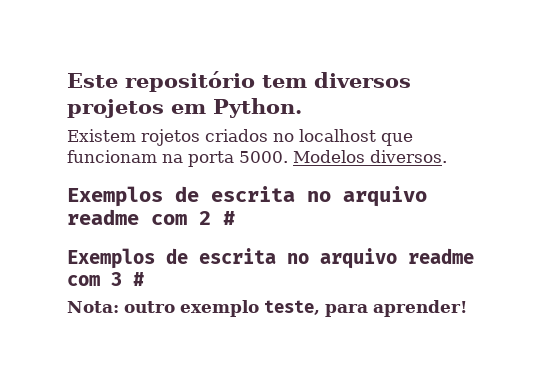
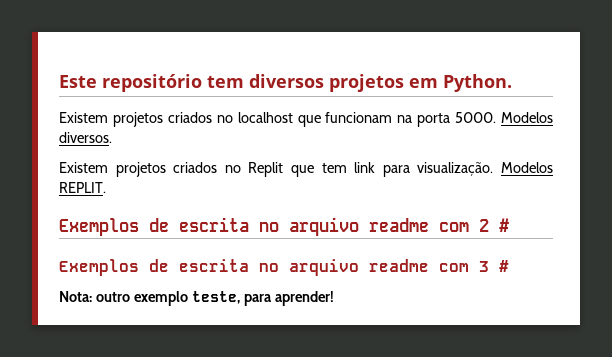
[141,129,200,146] rojetos -> [112,112,163,127] projetos
(447, 156) none -> [59,162,553,177] [59,182,106,193] // Existem projetos criados no Replit que tem link para visualização. Modelos REPLIT.

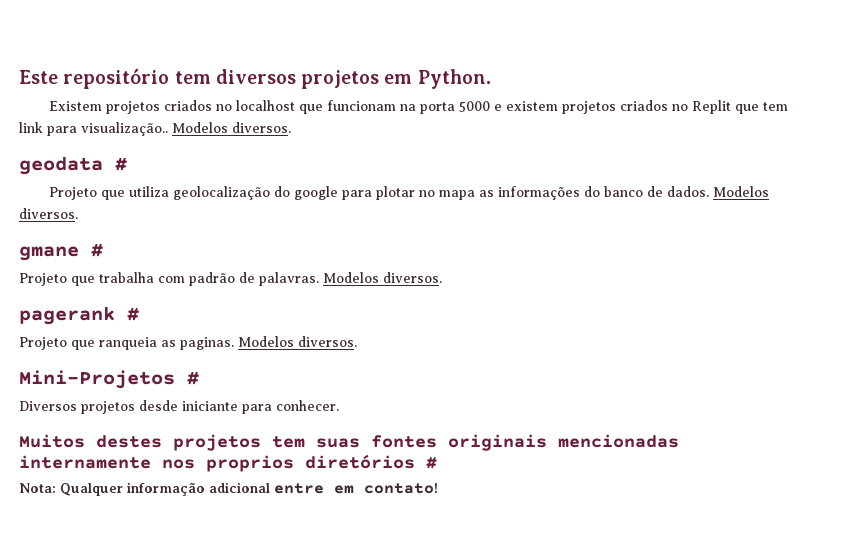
[455,112,553,123] [59,132,112,143] [59,162,108,173] 5000. Modelos diversos. // Existem -> [458,101,558,112] 5000 e existem
[417,162,553,176] [59,182,106,193] [59,217,509,236] [59,259,509,276] [59,291,334,306] visualização. Modelos REPLIT. // Exemplos de escrita no arquivo readme com 2 # // Exemplos de escrita no arquivo readme com 3 # // Nota: outro exemplo teste, para aprender! -> [81,122,291,136] [19,156,127,175] [48,186,769,200] [19,208,78,219] [19,243,103,261] [19,272,442,286] [19,306,139,325] [19,336,357,350] [19,370,199,389] [19,400,339,414] [19,434,679,451] [19,454,437,472] [19,482,438,496] visualização.. Modelos diversos. // geodata # // Projeto que utiliza geolocalização do google para plotar no mapa as informações do banco de dados. Modelos diversos. // gmane # // Projeto que trabalha com padrão de palavras. Modelos diversos. // pagerank # // Projeto que ranqueia as paginas. Modelos diversos. // Mini-Projetos # // Diversos projetos desde iniciante para conhecer. // Muitos destes projetos tem suas fontes originais mencionadas internamente nos proprios diretórios # // Nota: Qualquer informação adicional entre em contato!

